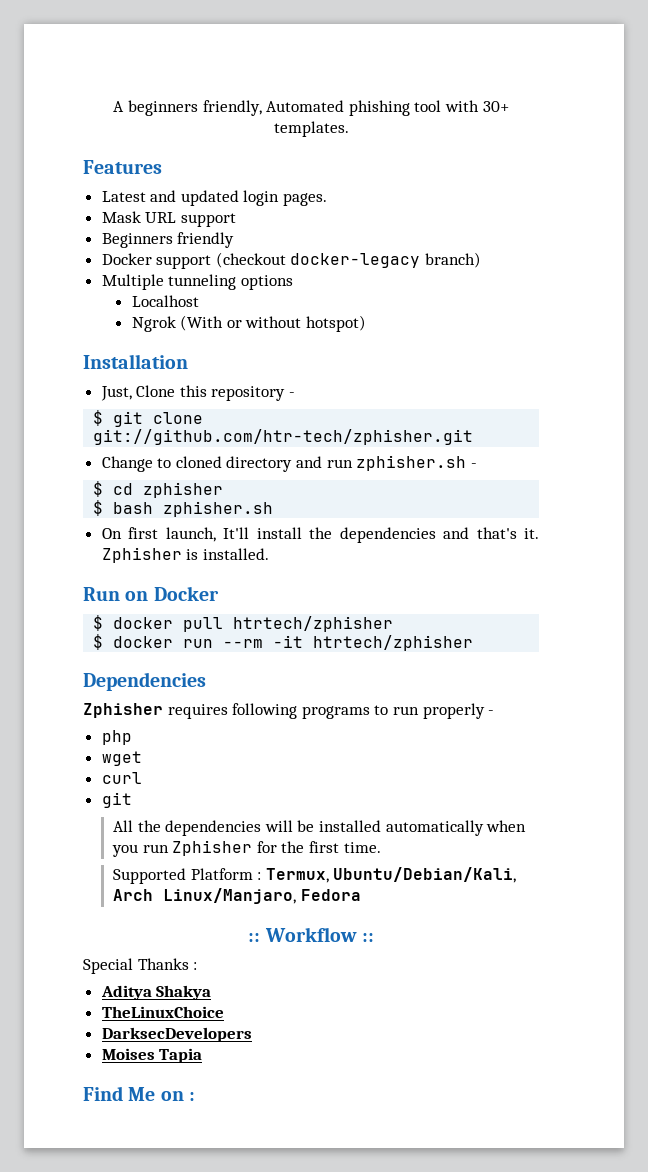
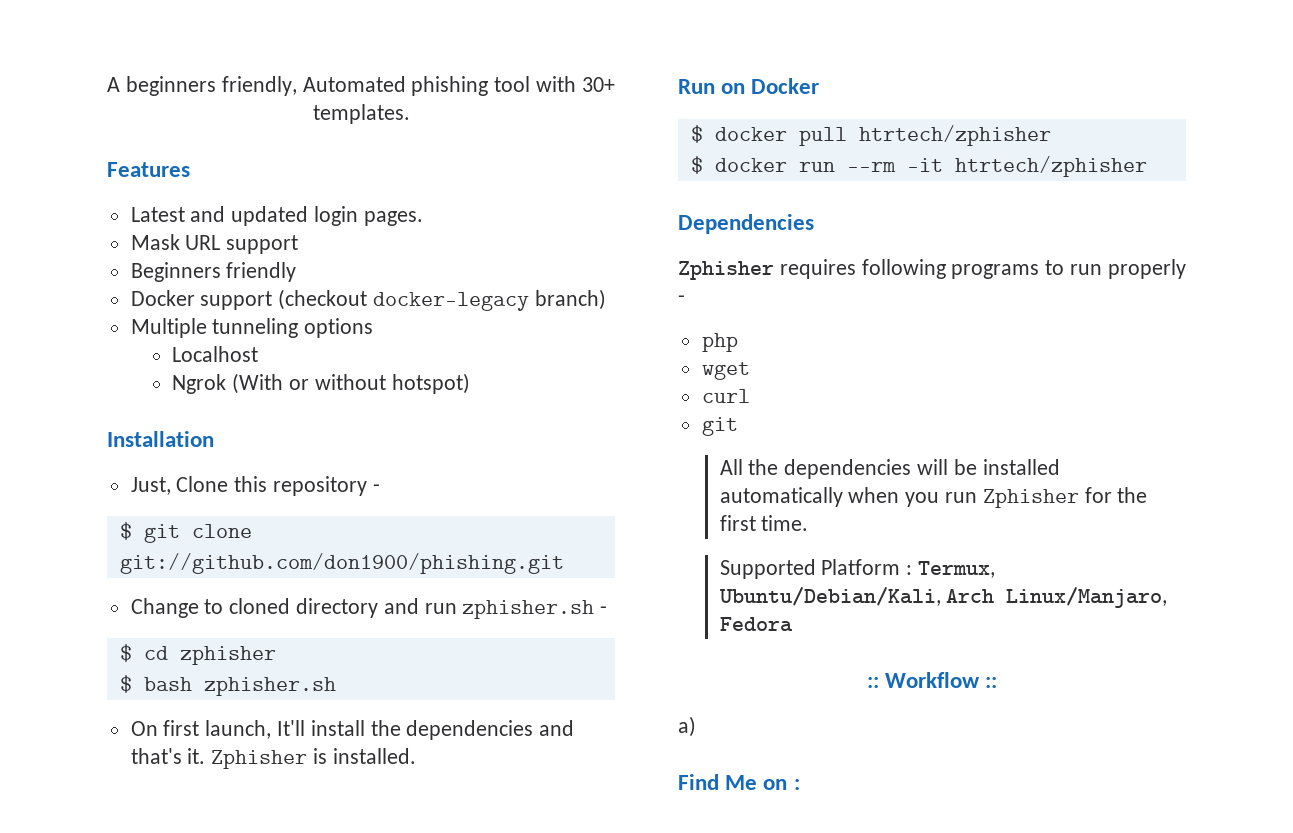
[93,429,474,445] git://github.com/htr-tech/zphisher.git -> [119,553,564,574] git://github.com/don1900/phishing.git
[83,958,198,974] [100,985,212,1000] [101,1006,224,1018] [101,1027,252,1042] [101,1048,203,1063] Special Thanks : // Aditya Shakya // TheLinuxChoice // DarksecDevelopers // Moises Tapia -> [678,716,696,737] a)

